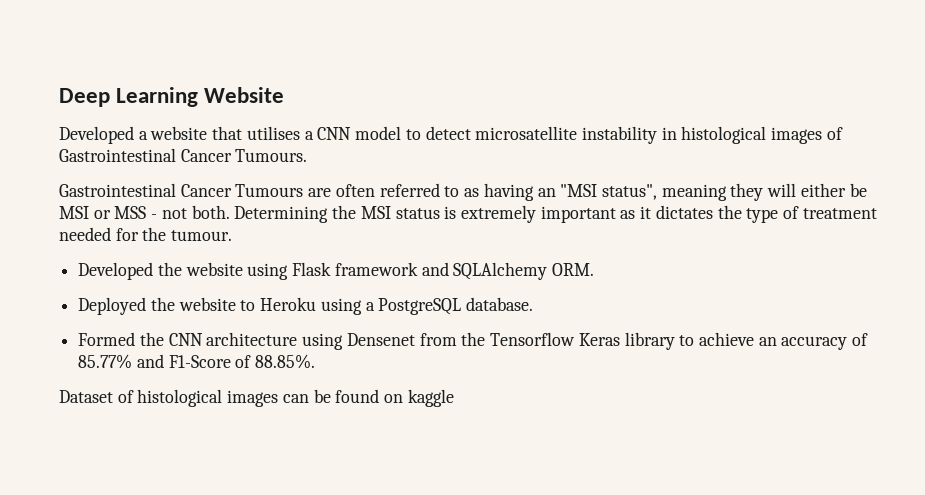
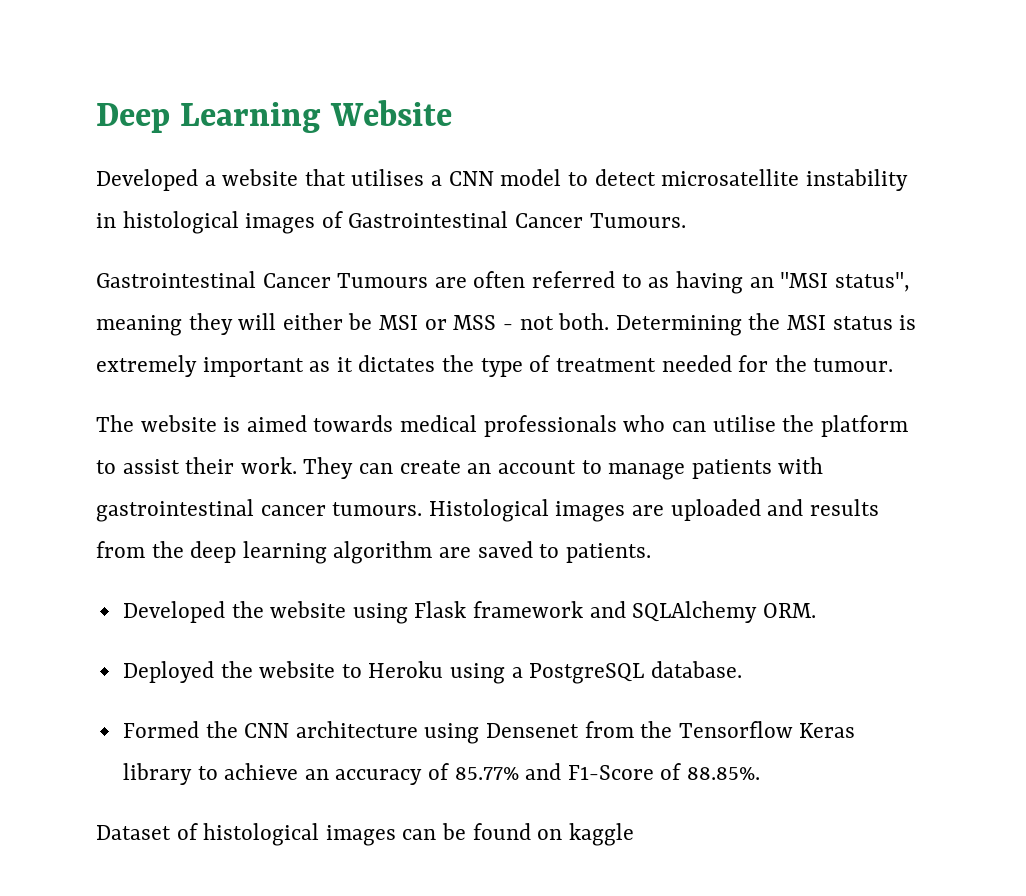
(233, 235) none -> [96,415,908,437] [96,457,824,480] [96,499,879,522] [96,541,651,564] // The website is aimed towards medical professionals who can utilise the platform to assist their work. They can create an account to manage patients with gastrointestinal cancer tumours. Histological images are uploaded and results from the deep learning algorithm are saved to patients.

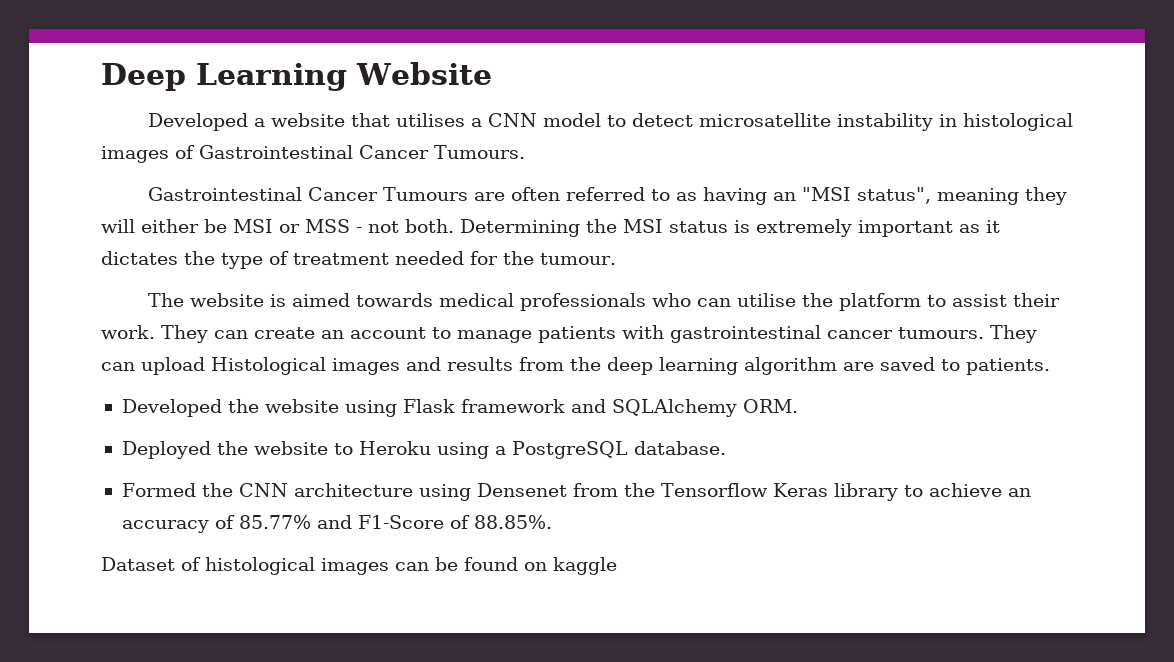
[428,499,761,522] Histological images are uploaded -> [990,325,1037,343] [101,357,400,375] They can upload Histological images

